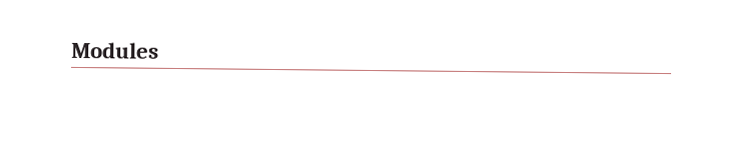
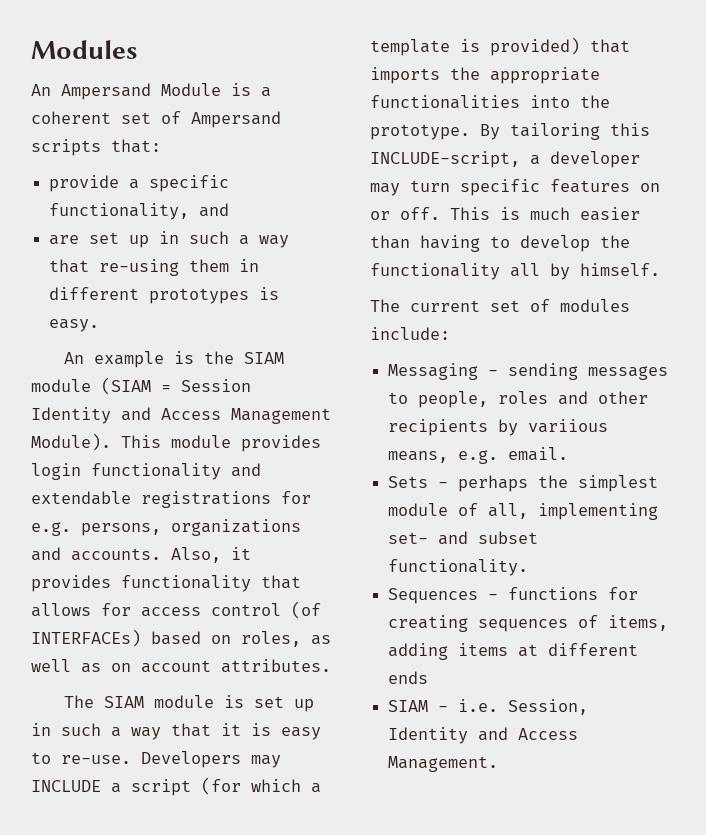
(159, 50) none -> [31,83,271,100] [31,111,281,128] [31,139,161,156] [49,175,230,192] [49,203,230,220] [49,231,290,248] [49,259,260,276] [49,287,280,304] [49,319,100,332] [63,351,284,368] [31,377,251,395] [31,407,331,424] [31,433,321,452] [31,463,261,480] [31,491,311,508] [31,519,301,536] [31,547,251,563] [31,575,301,592] [31,601,321,619] [31,629,331,647] [31,659,331,673] [63,695,314,712] [31,723,321,740] [31,751,281,768] [31,777,321,796] [370,37,630,56] [370,67,600,84] [370,95,610,109] [370,123,650,140] [370,151,640,168] [370,179,660,196] [370,207,640,221] [370,235,630,252] [370,263,660,280] [370,299,630,312] [370,327,450,340] [388,363,669,380] [388,391,649,408] [388,419,609,436] [388,447,569,464] [388,475,659,492] [388,503,659,520] [388,531,539,545] [388,559,529,576] [388,587,639,604] [388,615,669,632] [388,643,639,660] [388,671,429,684] [388,699,589,715] [388,727,579,744] [388,756,499,772] // An Ampersand Module is a coherent set of Ampersand scripts that: // provide a specific functionality, and // are set up in such a way that re-using them in different prototypes is easy. // An example is the SIAM module (SIAM = Session Identity and Access Management Module). This module provides login functionality and extendable registrations for e.g. persons, organizations and accounts. Also, it provides functionality that allows for access control (of INTERFACEs) based on roles, as well as on account attributes. // The SIAM module is set up in such a way that it is easy to re-use. Developers may INCLUDE a script (for which a template is provided) that imports the appropriate functionalities into the prototype. By tailoring this INCLUDE-script, a developer may turn specific features on or off. This is much easier than having to develop the functionality all by himself. // The current set of modules include: // Messaging - sending messages to people, roles and other recipients by variious means, e.g. email. // Sets - perhaps the simplest module of all, implementing set- and subset functionality. // Sequences - functions for creating sequences of items, adding items at different ends // SIAM - i.e. Session, Identity and Access Management.

